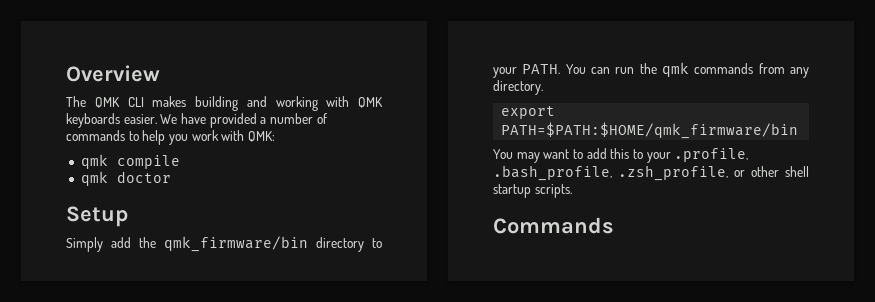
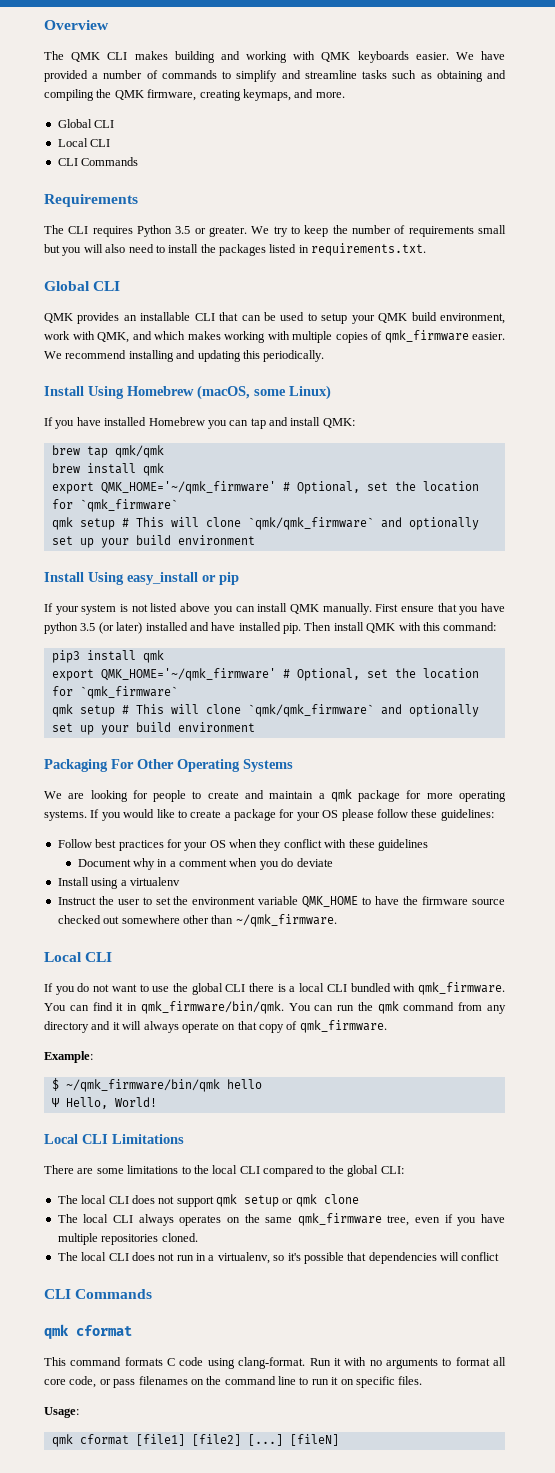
[142,130,275,145] [80,154,180,169] [80,171,171,186] [66,206,128,227] [66,236,382,252] [493,64,561,78] help you work with QMK: // qmk compile // qmk doctor // Setup // Simply add the qmk_firmware/bin directory to your PATH. -> [236,70,506,82] [44,89,345,101] [57,119,115,128] [57,138,111,147] [57,157,139,166] [44,194,138,207] [44,225,506,237] [44,243,427,256] [44,281,121,291] [44,312,505,324] [44,330,505,343] [44,350,325,362] [44,385,331,400] [44,417,355,429] [51,445,164,458] [51,463,164,476] [51,481,479,494] [51,499,178,512] [51,517,479,530] [51,535,255,548] [44,572,239,585] [44,603,505,615] [44,622,497,634] [51,650,164,663] [51,668,479,681] [51,686,178,699] [51,704,479,717] [51,722,255,735] [44,759,293,772] [44,789,506,802] [44,809,494,821] [57,839,428,851] [77,858,333,870] [57,877,180,889] [57,896,505,908] [57,914,337,927] [44,952,113,962] [44,982,505,995] [44,1001,284,1014] simplify and streamline tasks such as obtaining and compiling the QMK firmware, creating keymaps, and more. // Global CLI // Local CLI // CLI Commands // Requirements // The CLI requires Python 3.5 or greater. We try to keep the number of requirements small but you will also need to install the packages listed in requirements.txt. // Global CLI // QMK provides an installable CLI that can be used to setup your QMK build environment, work with QMK, and which makes working with multiple copies of qmk_firmware easier. We recommend installing and updating this periodically. // Install Using Homebrew (macOS, some Linux) // If you have installed Homebrew you can tap and install QMK: // brew tap qmk/qmk // brew install qmk // export QMK_HOME='~/qmk_firmware' # Optional, set the location for `qmk_firmware` // qmk setup # This will clone `qmk/qmk_firmware` and optionally set up your build environment // Install Using easy_install or pip // If your system is not listed above you can install QMK manually. First ensure that you have python 3.5 (or later) installed and have installed pip. Then install QMK with this command: // pip3 install qmk // export QMK_HOME='~/qmk_firmware' # Optional, set the location for `qmk_firmware` // qmk setup # This will clone `qmk/qmk_firmware` and optionally set up your build environment // Packaging For Other Operating Systems // We are looking for people to create and maintain a qmk package for more operating systems. If you would like to create a package for your OS please follow these guidelines: // Follow best practices for your OS when they conflict with these guidelines // Document why in a comment when you do deviate // Install using a virtualenv // Instruct the user to set the environment variable QMK_HOME to have the firmware source checked out somewhere other than ~/qmk_firmware. // Local CLI // If you do not want to use the global CLI there is a local CLI bundled with qmk_firmware. You can find it in qmk_firmware/bin/qmk.
[694,63,754,74] commands -> [403,1002,455,1011] command
[493,80,543,95] [501,106,556,119] [501,122,799,139] [493,148,749,163] [493,165,809,181] [493,184,572,198] [493,217,614,234] directory. // export PATH=$PATH:$HOME/qmk_firmware/bin // You may want to add this to your .profile, .bash_profile, .zsh_profile, or other shell startup scripts. // Commands -> [44,1020,387,1033] [44,1051,93,1063] [51,1078,262,1092] [51,1097,157,1109] [44,1134,184,1144] [44,1165,404,1177] [57,1194,359,1207] [57,1213,505,1226] [57,1233,198,1245] [57,1252,500,1264] [44,1289,153,1299] [44,1324,132,1339] [44,1357,506,1369] [44,1376,423,1388] [44,1407,79,1418] [51,1434,339,1447] directory and it will always operate on that copy of qmk_firmware. // Example: // $ ~/qmk_firmware/bin/qmk hello // Ψ Hello, World! // Local CLI Limitations // There are some limitations to the local CLI compared to the global CLI: // The local CLI does not support qmk setup or qmk clone // The local CLI always operates on the same qmk_firmware tree, even if you have multiple repositories cloned. // The local CLI does not run in a virtualenv, so it's possible that dependencies will conflict // CLI Commands // qmk cformat // This command formats C code using clang-format. Run it with no arguments to format all core code, or pass filenames on the command line to run it on specific files. // Usage: // qmk cformat [file1] [file2] [...] [fileN]

